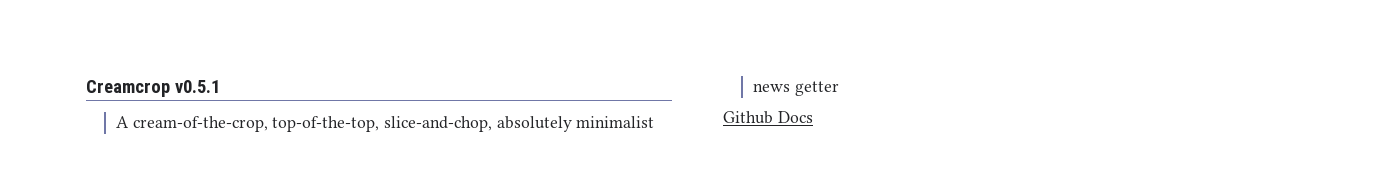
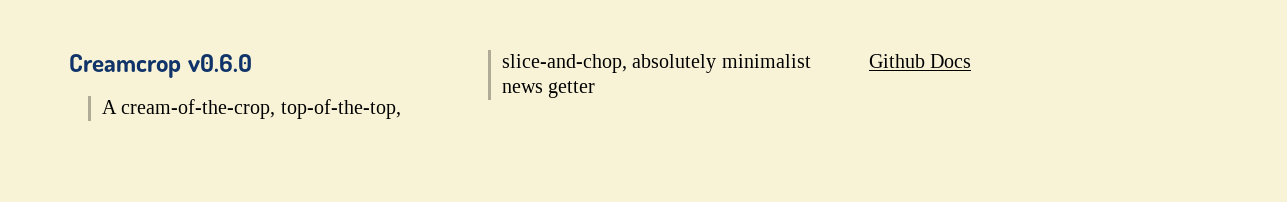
[174,80,220,93] v0.5.1 -> [187,54,252,72] v0.6.0

